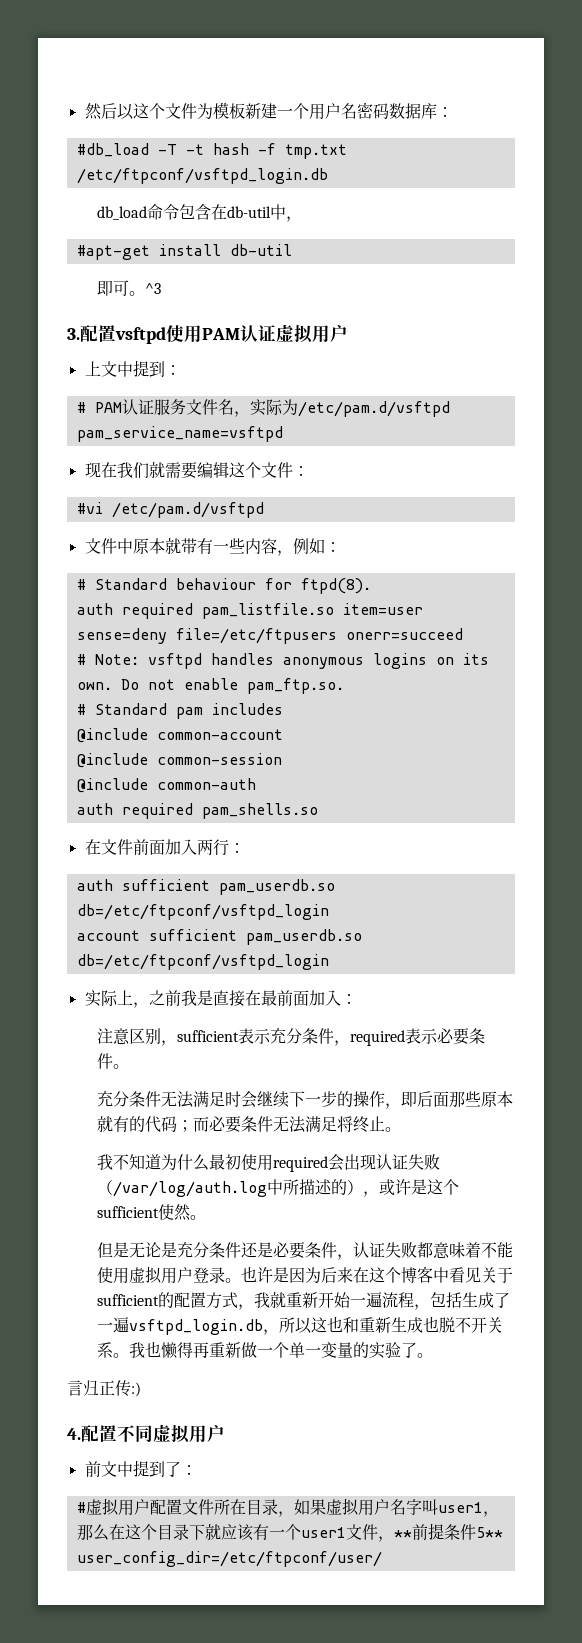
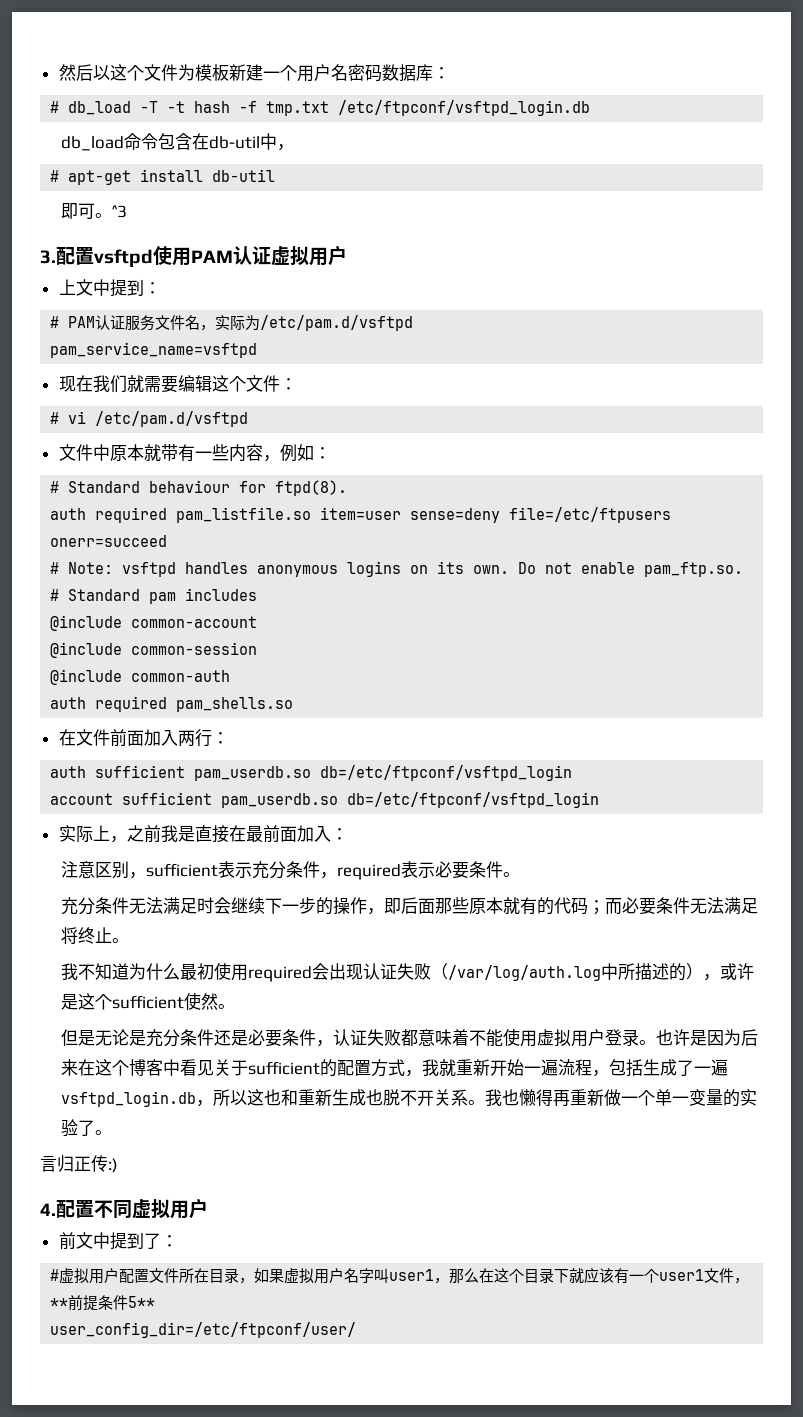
[76,143,149,157] #db_load -> [50,101,132,115] # db_load
[76,245,150,260] #apt-get -> [50,170,132,185] # apt-get
[76,502,103,514] #vi -> [50,411,87,424] # vi

